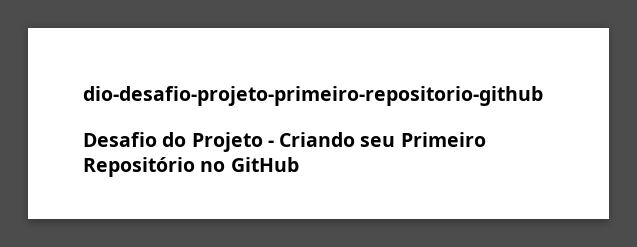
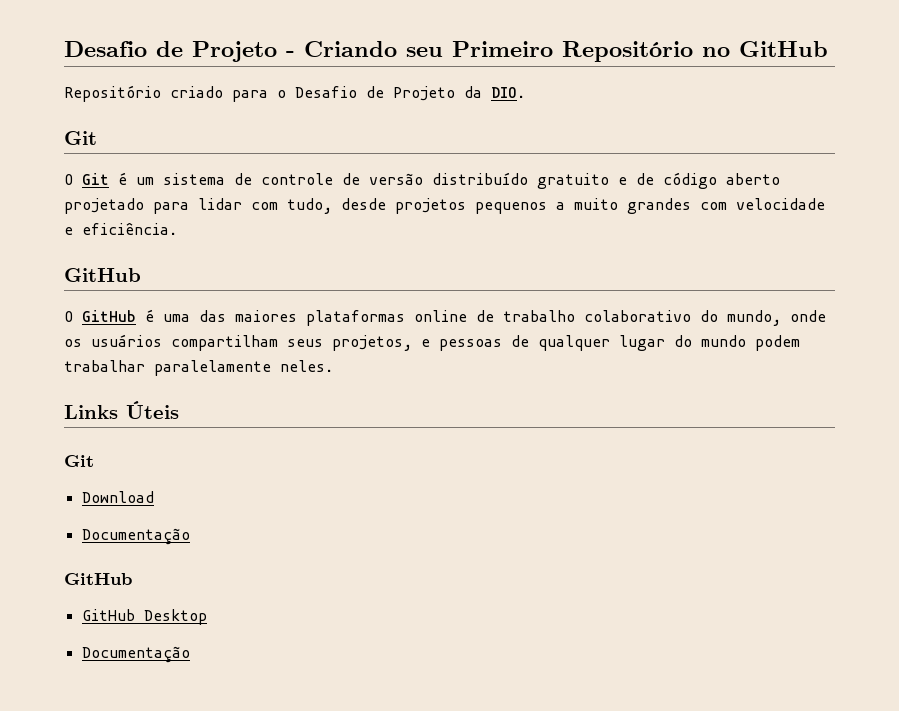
[83,86,543,106] [83,132,187,147] dio-desafio-projeto-primeiro-repositorio-github // Desafio do -> [64,41,183,57] Desafio de
(299, 164) none -> [64,85,525,102] [64,131,97,145] [64,172,780,189] [64,198,825,214] [64,223,177,235] [64,268,141,282] [64,309,826,326] [64,334,800,351] [64,360,333,376] [64,401,179,419] [64,455,94,467] [81,491,154,503] [81,528,190,545] [64,573,132,585] [81,609,207,625] [81,646,190,663] // Repositório criado para o Desafio de Projeto da DIO. // Git // O Git é um sistema de controle de versão distribuído gratuito e de código aberto projetado para lidar com tudo, desde projetos pequenos a muito grandes com velocidade e eficiência. // GitHub // O GitHub é uma das maiores plataformas online de trabalho colaborativo do mundo, onde os usuários compartilham seus projetos, e pessoas de qualquer lugar do mundo podem trabalhar paralelamente neles. // Links Úteis // Git // Download // Documentação // GitHub // GitHub Desktop // Documentação

